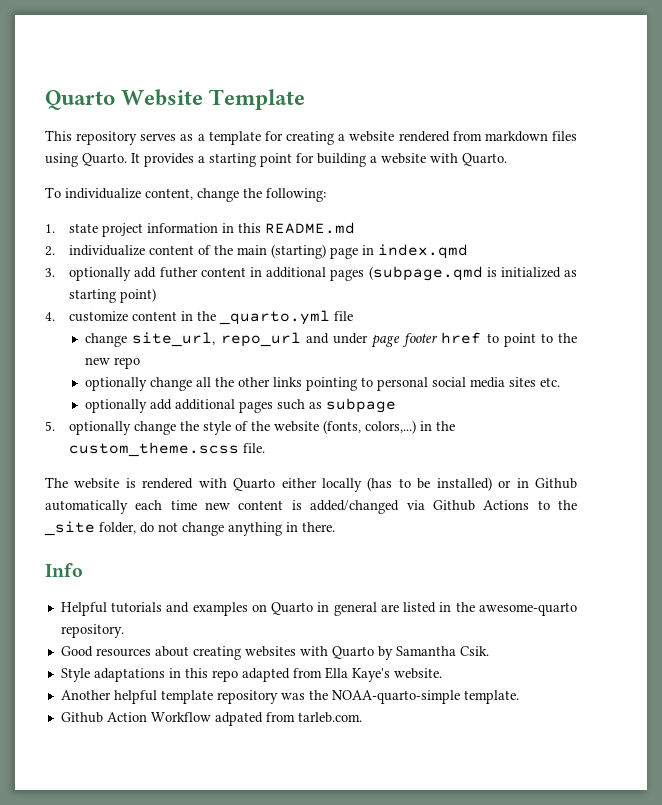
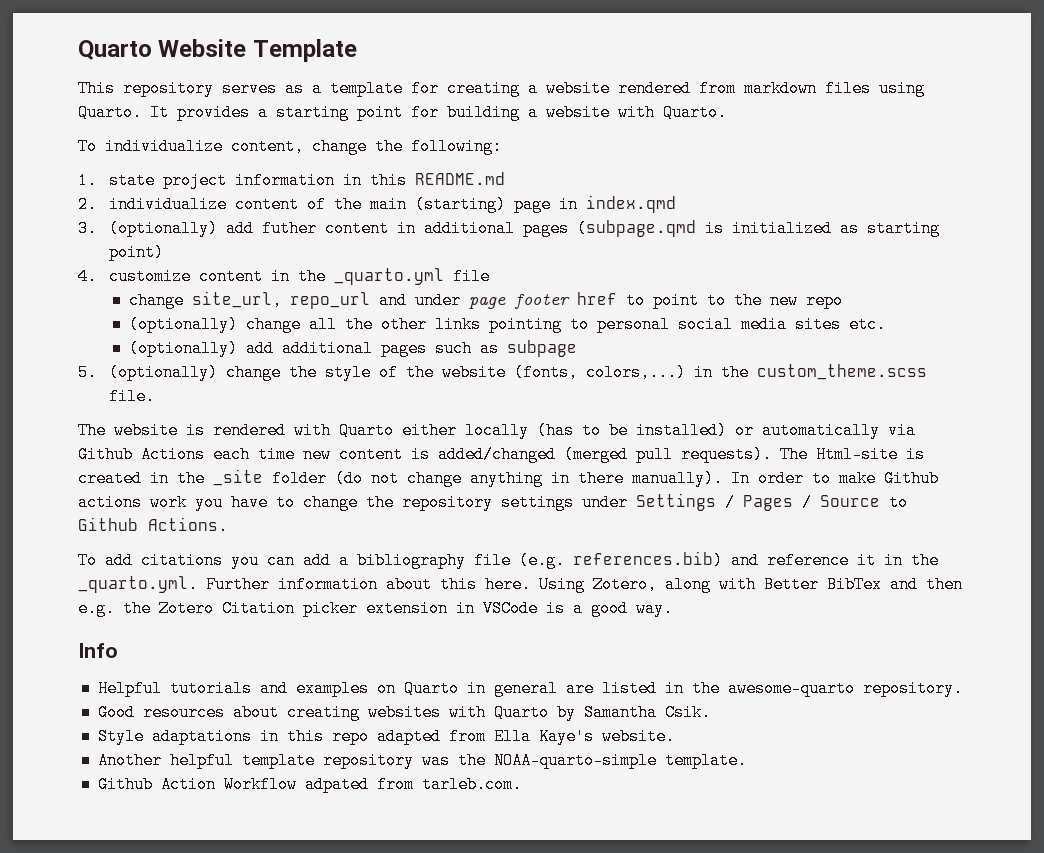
[69,267,132,281] optionally -> [108,220,218,237] (optionally)
[85,377,148,391] optionally -> [128,316,238,333] (optionally)
[85,399,148,413] optionally -> [128,340,238,357] (optionally)
[69,421,132,435] optionally -> [108,364,218,381] (optionally)
[516,478,578,489] [45,500,128,514] in Github automatically -> [762,422,916,439] [78,446,205,463] automatically via Github Actions
[406,500,578,511] [44,521,335,536] via Github Actions to the _site folder, do not change anything in there. -> [564,446,925,463] [78,469,939,487] [78,493,908,511] [78,517,228,535] [78,551,939,569] [78,576,963,593] [78,600,673,617] (merged pull requests). The Html-site is created in the _site folder (do not change anything in there manually). In order to make Github actions work you have to change the repository settings under Settings / Pages / Source to Github Actions. // To add citations you can add a bibliography file (e.g. references.bib) and reference it in the _quarto.yml. Further information about this here. Using Zotero, along with Better BibTex and then e.g. the Zotero Citation picker extension in VSCode is a good way.

